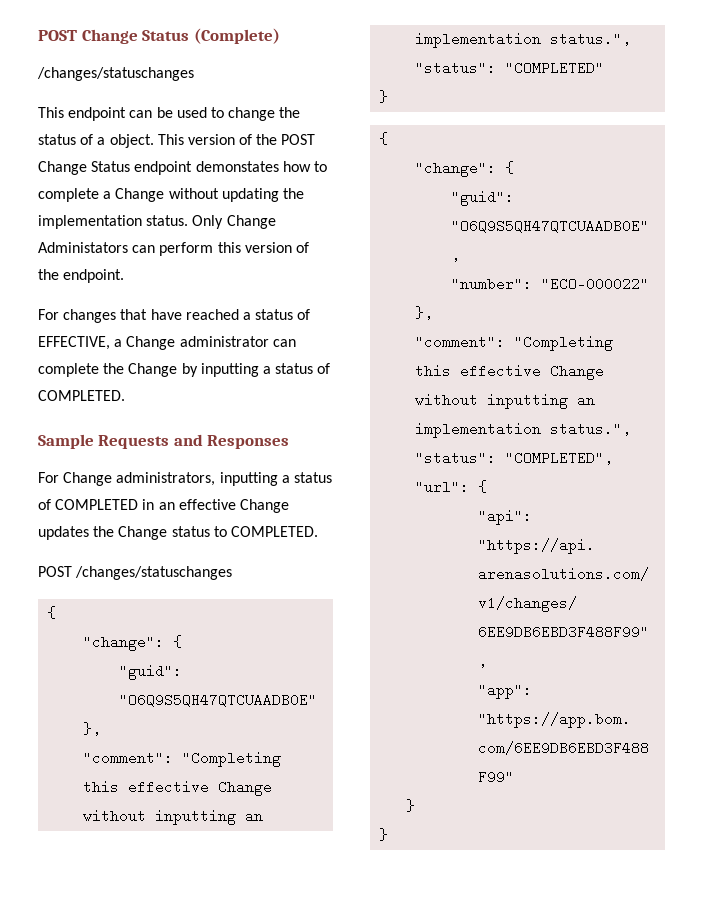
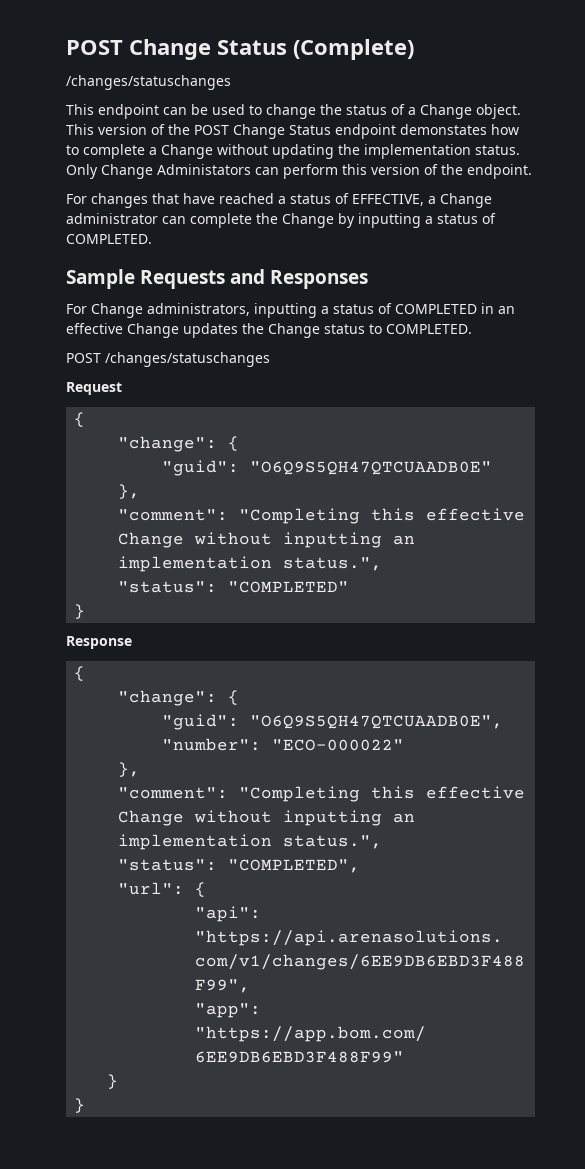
(106, 141) none -> [420,104,472,119] Change
(233, 573) none -> [66,382,122,395] // Request
(389, 96) none -> [66,636,132,649] // Response

